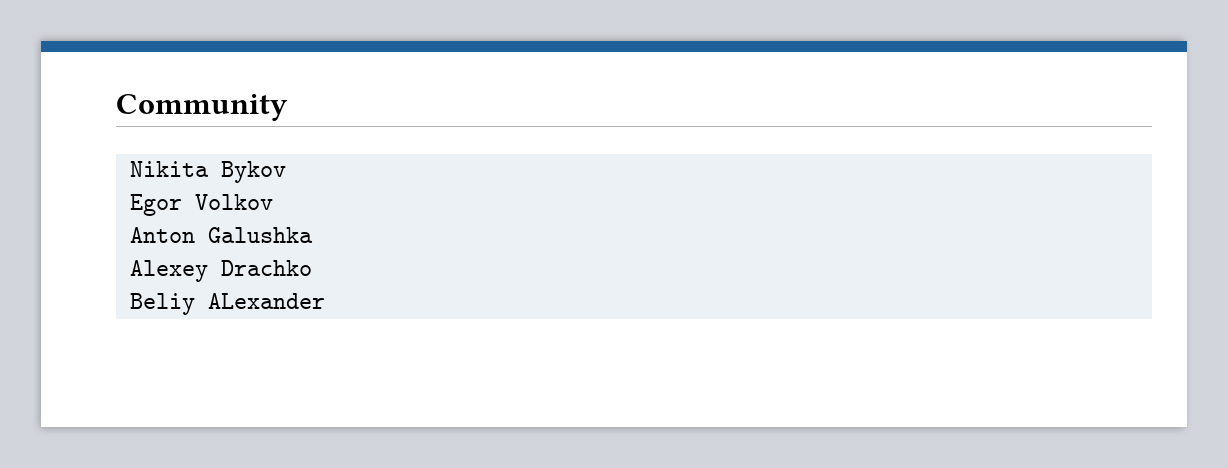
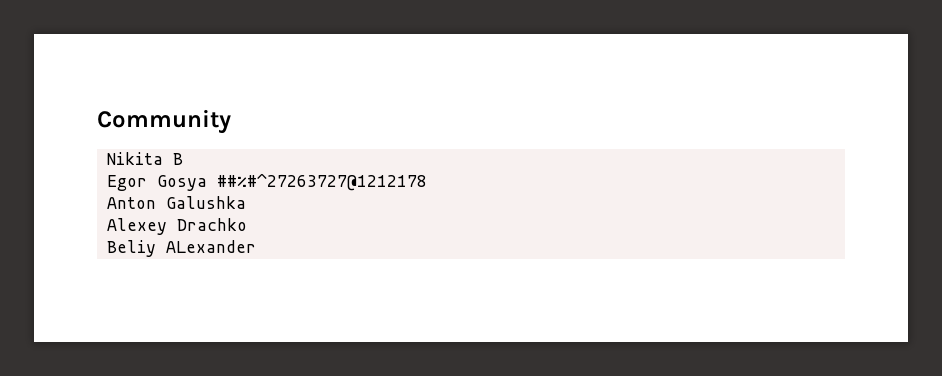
[220,161,286,183] Bykov -> [173,153,184,165] B
[194,194,273,210] Volkov -> [157,173,428,191] Gosya ##%#^27263727@1212178

